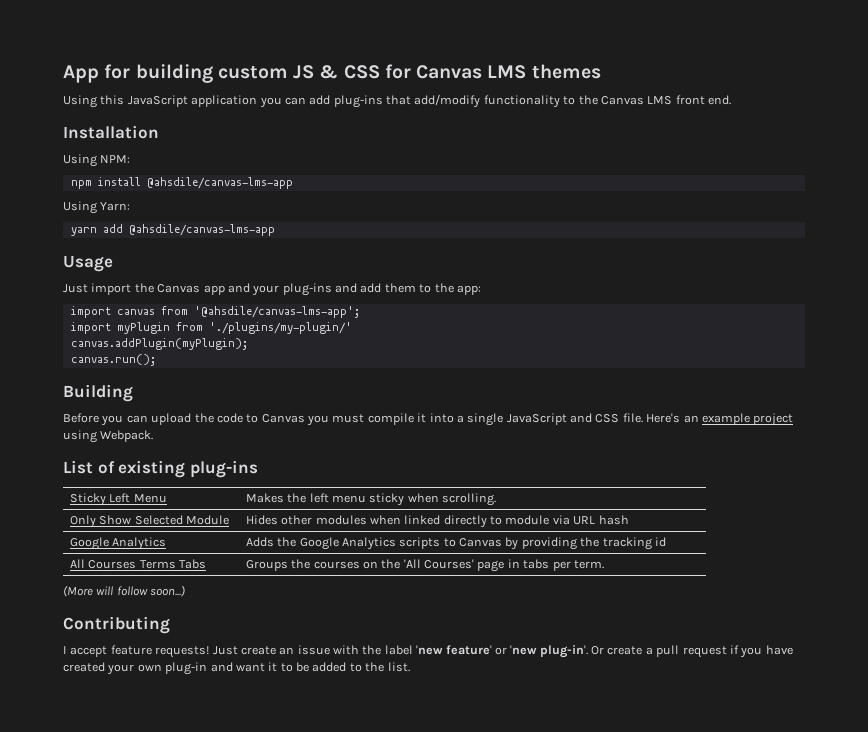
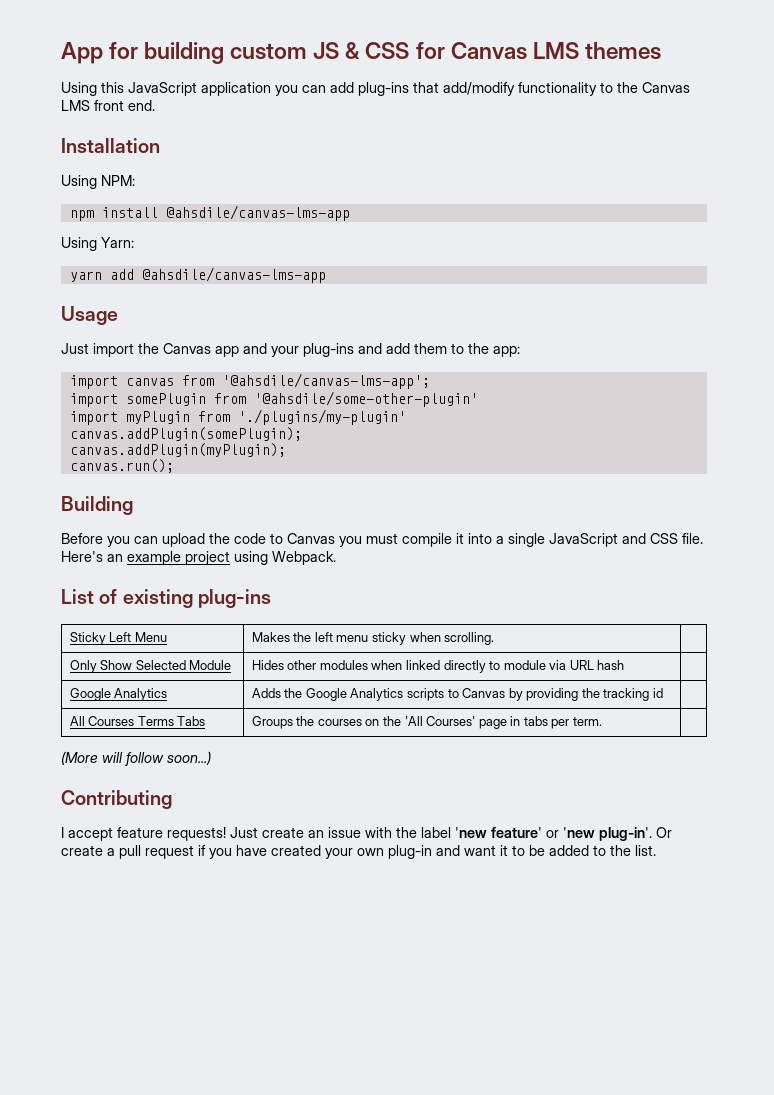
(360, 312) none -> [69,391,478,407] // import somePlugin from '@ahsdile/some-other-plugin'
[208,322,352,334] './plugins/my-plugin/' -> [237,409,406,425] [69,427,302,441] './plugins/my-plugin' // canvas.addPlugin(somePlugin);

